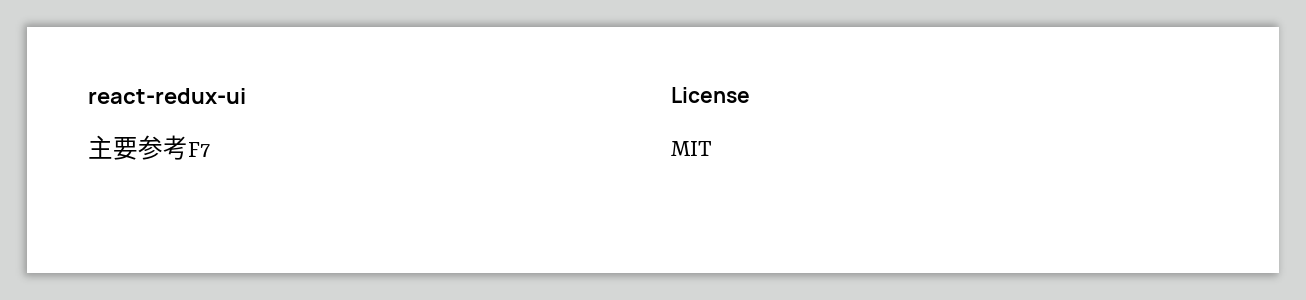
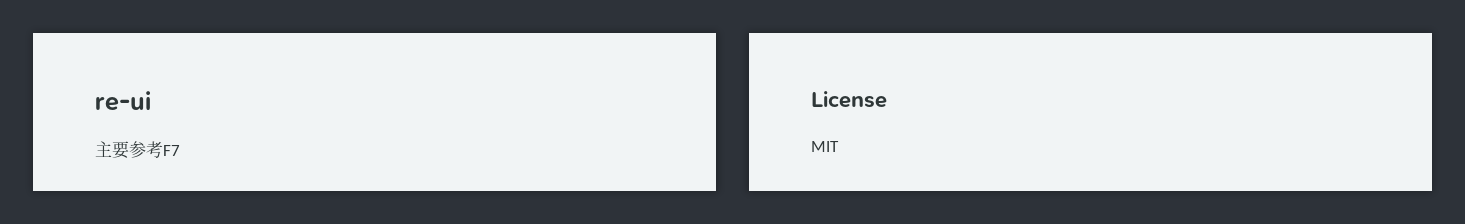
[88,88,246,104] react-redux-ui -> [95,91,151,111] re-ui

